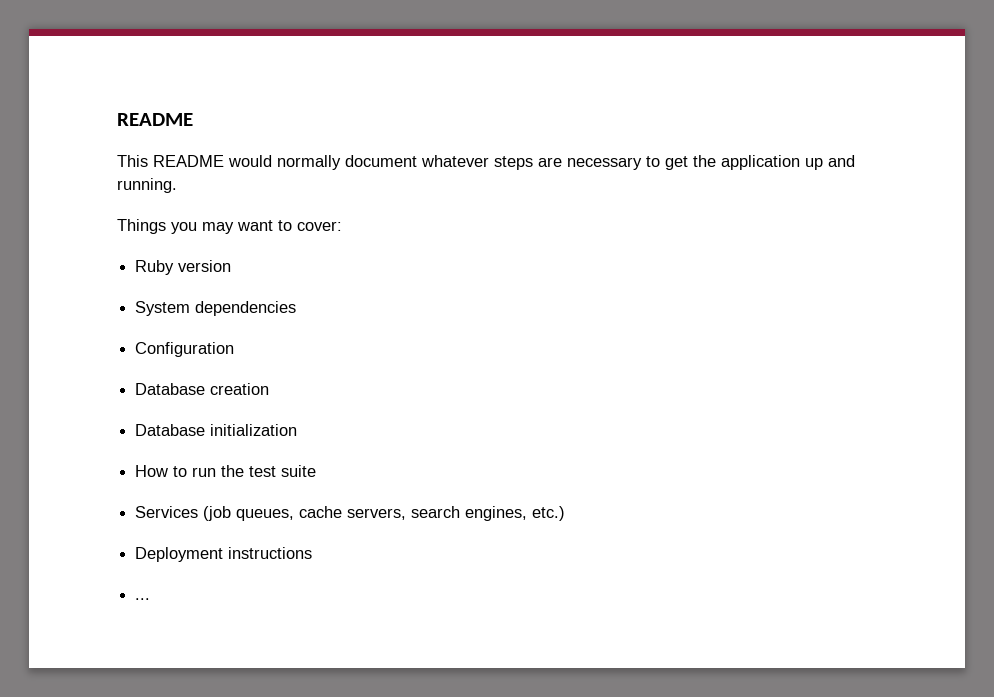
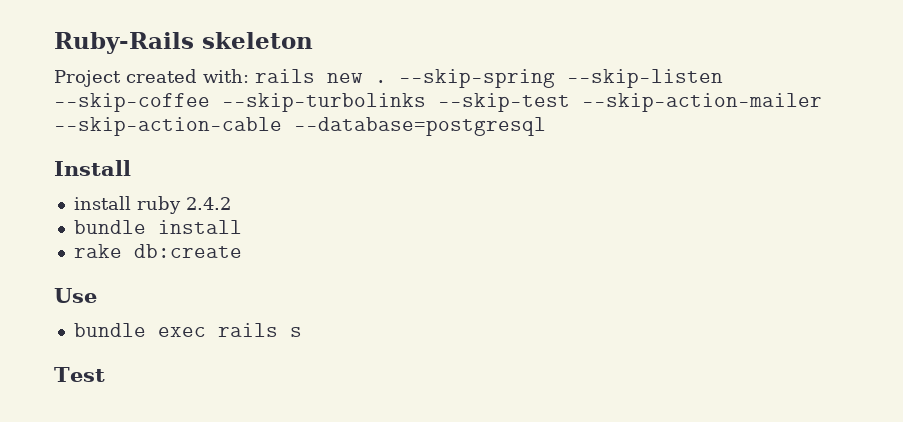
[117,113,193,126] [117,155,855,170] [117,178,177,193] [117,219,342,234] [135,260,232,275] [135,301,297,316] [135,342,235,357] [135,383,270,395] [135,424,298,436] [135,465,317,477] [135,506,566,521] [135,547,313,562] [135,598,151,600] README // This README would normally document whatever steps are necessary to get the application up and running. // Things you may want to cover: // Ruby version // System dependencies // Configuration // Database creation // Database initialization // How to run the test suite // Services (job queues, cache servers, search engines, etc.) // Deployment instructions // ... -> [54,32,313,54] [54,69,723,88] [54,93,822,112] [54,117,546,136] [54,160,131,176] [73,196,231,214] [73,220,242,234] [73,244,242,258] [54,288,97,303] [73,323,302,337] [54,367,105,382] Ruby-Rails skeleton // Project created with: rails new . --skip-spring --skip-listen --skip-coffee --skip-turbolinks --skip-test --skip-action-mailer --skip-action-cable --database=postgresql // Install // install ruby 2.4.2 // bundle install // rake db:create // Use // bundle exec rails s // Test

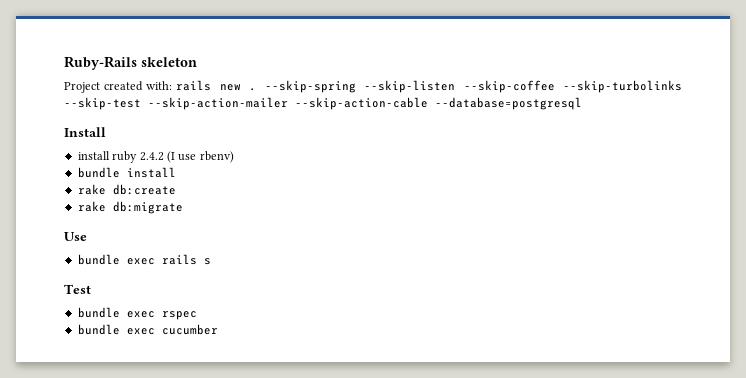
(231, 203) none -> [166,151,234,163] (I use rbenv)
(242, 251) none -> [77,201,183,214] // rake db:migrate
(105, 374) none -> [77,307,197,320] [77,324,218,335] // bundle exec rspec // bundle exec cucumber

